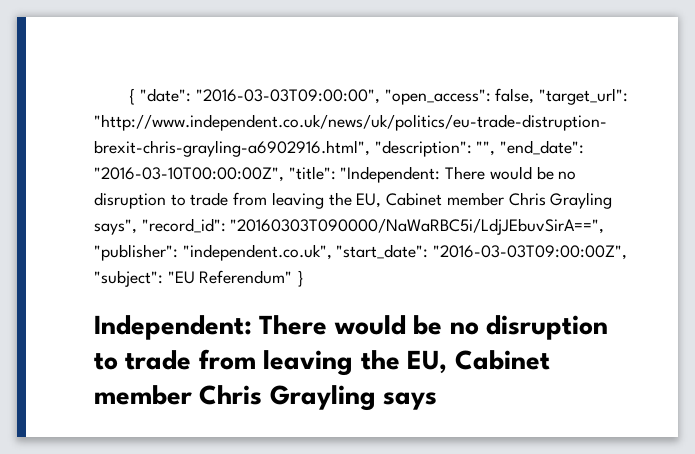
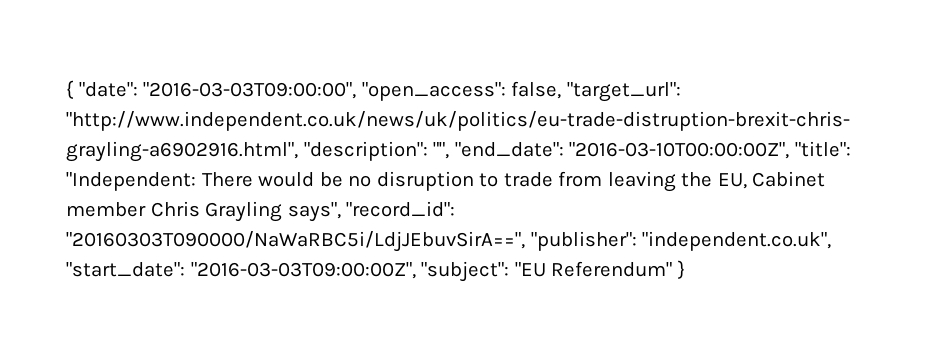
[94,315,609,340] [94,349,550,376] [94,385,438,411] // Independent: There would be no disruption to trade from leaving the EU, Cabinet member Chris Grayling says -> (685, 269) none

